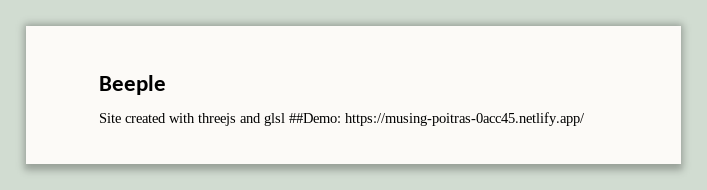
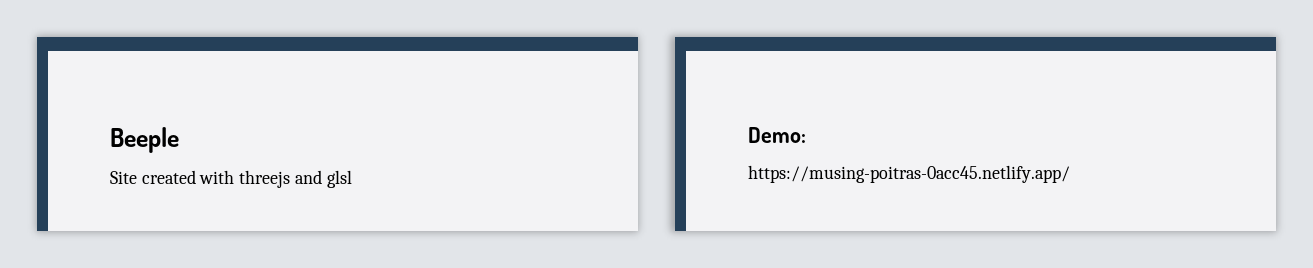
[289,113,341,123] ##Demo: -> [748,127,806,143] // Demo: //

